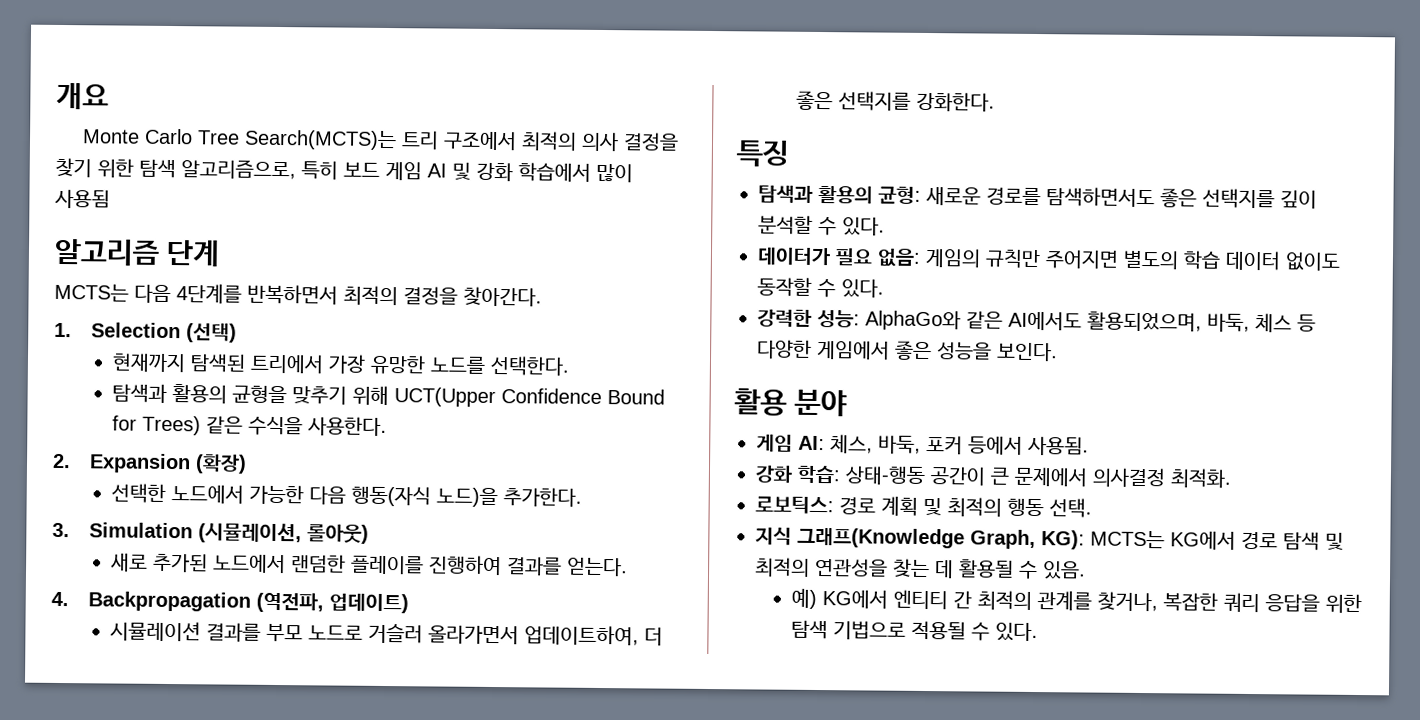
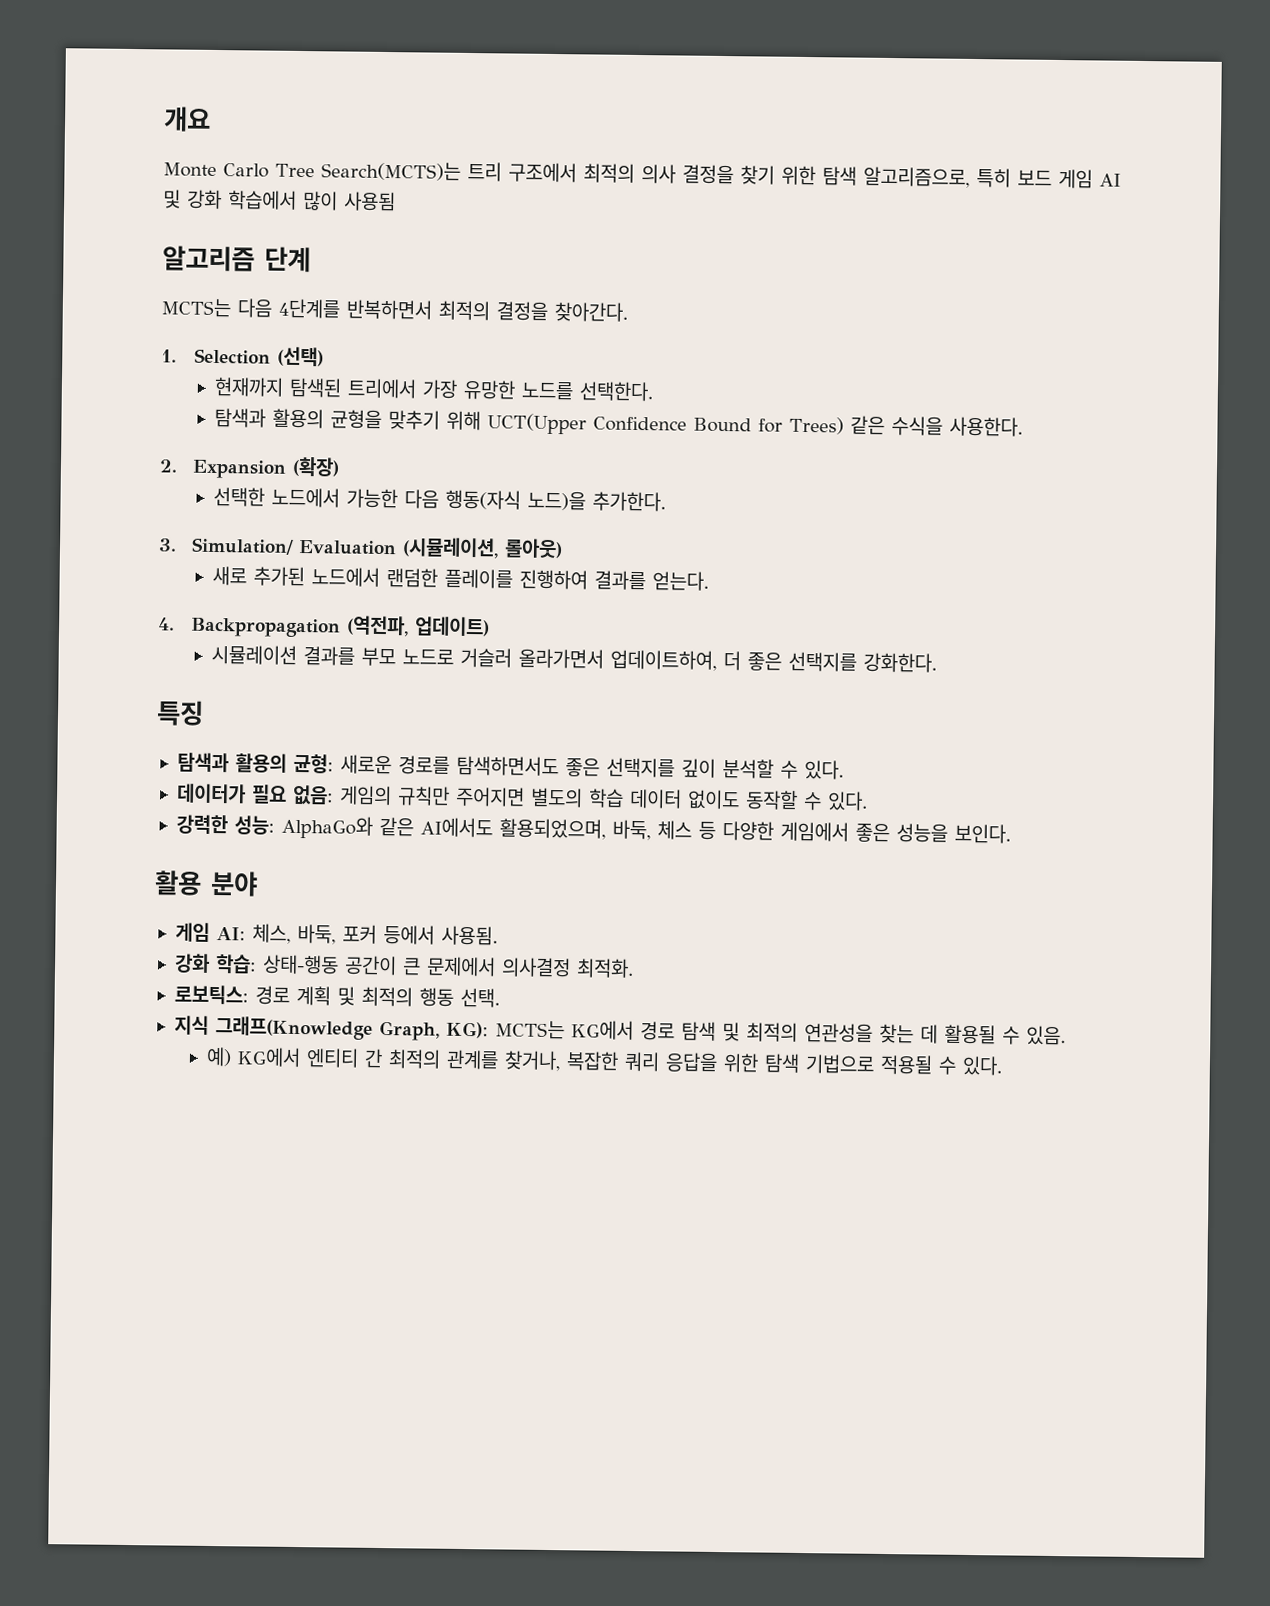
[88,522,193,539] Simulation -> [191,537,398,556] Simulation/ Evaluation

